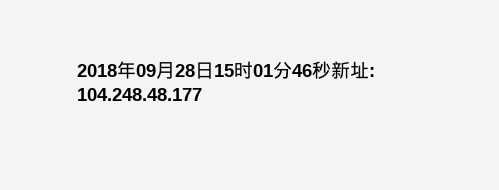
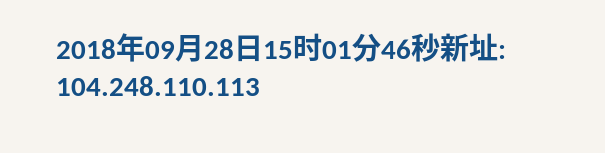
[77,88,202,101] 104.248.48.177 -> [56,76,260,96] 104.248.110.113

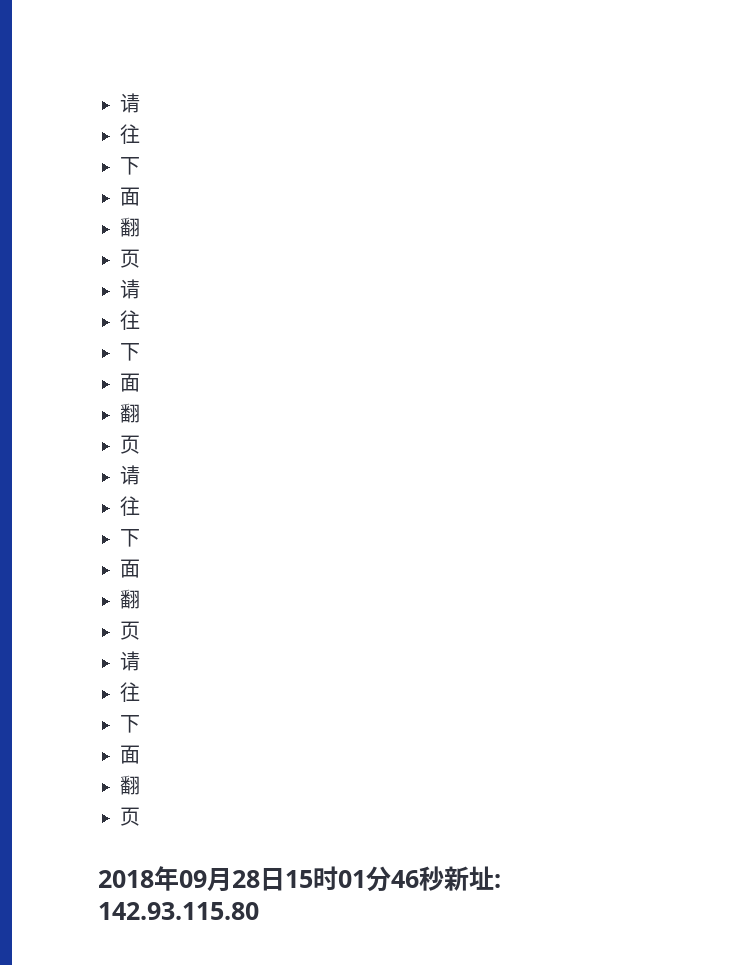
(56, 49) none -> [120,93,140,113] [120,124,140,144] [120,157,140,175] [120,187,140,206] [120,217,140,237] [120,249,140,268] [120,279,140,299] [120,310,140,330] [120,343,140,361] [120,373,140,392] [120,403,140,423] [120,435,140,454] [120,465,140,485] [120,496,140,516] [120,529,140,547] [120,559,140,578] [120,589,140,609] [120,621,140,640] [120,651,140,671] [120,682,140,702] [120,715,140,733] [120,745,140,764] [120,775,140,795] [120,807,140,826] 请 // 往 // 下 // 面 // 翻 // 页 // 请 // 往 // 下 // 面 // 翻 // 页 // 请 // 往 // 下 // 面 // 翻 // 页 // 请 // 往 // 下 // 面 // 翻 // 页 //
[56,76,260,96] 104.248.110.113 -> [98,902,259,920] 142.93.115.80

